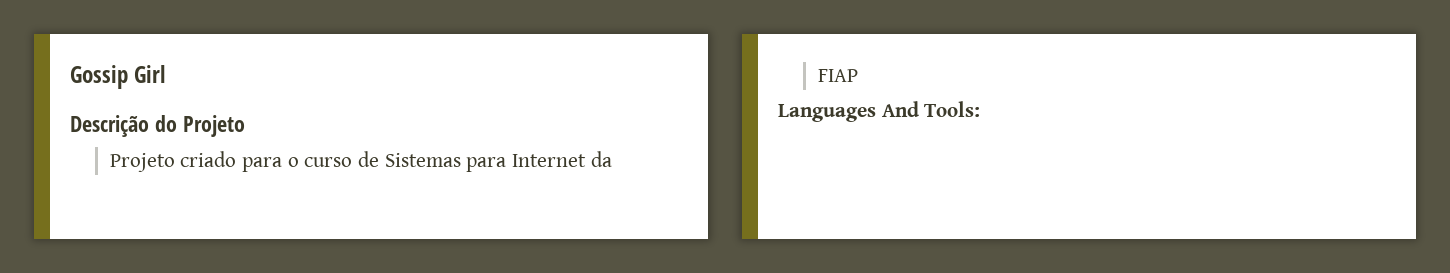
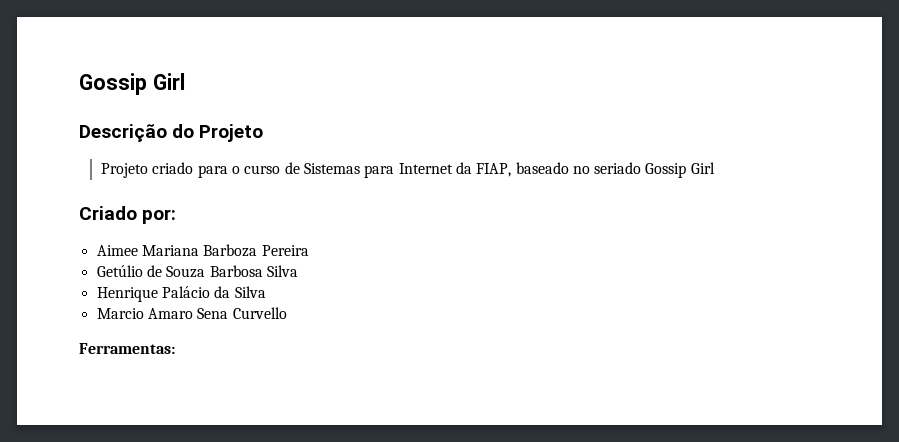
[817,69,858,82] [778,101,981,122] FIAP // Languages And Tools: -> [476,162,715,178] [79,206,177,224] [96,244,309,257] [96,265,298,278] [96,286,266,302] [96,307,287,319] [79,343,175,354] FIAP, baseado no seriado Gossip Girl // Criado por: // Aimee Mariana Barboza Pereira // Getúlio de Souza Barbosa Silva // Henrique Palácio da Silva // Marcio Amaro Sena Curvello // Ferramentas:

